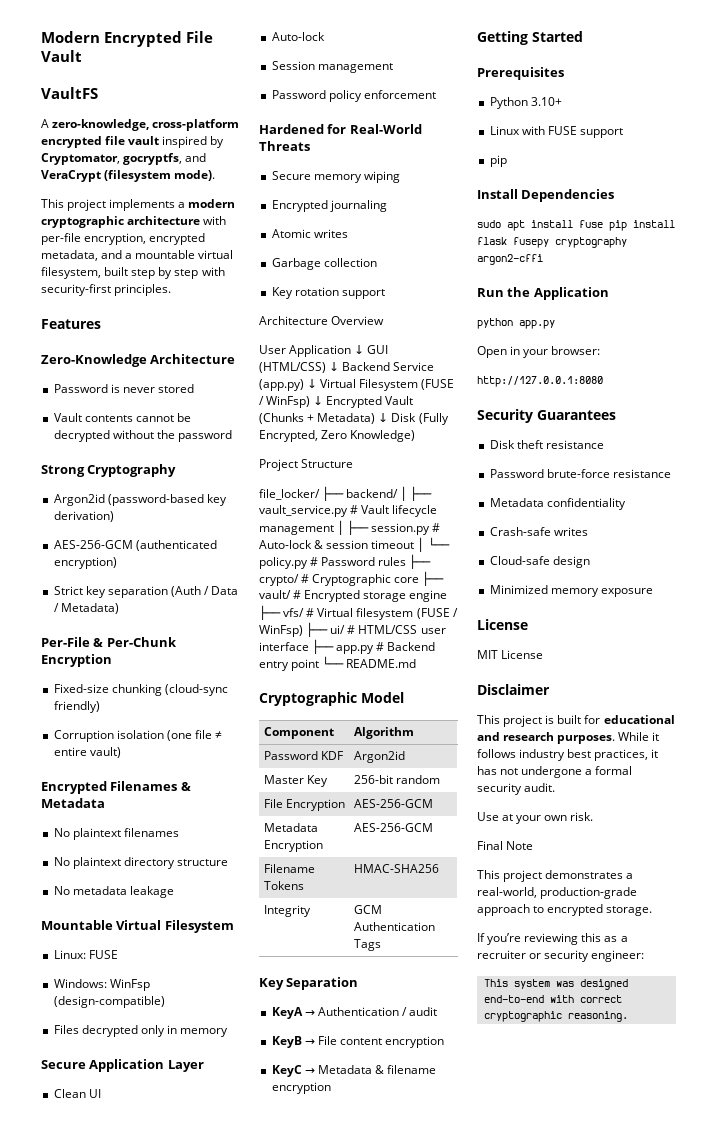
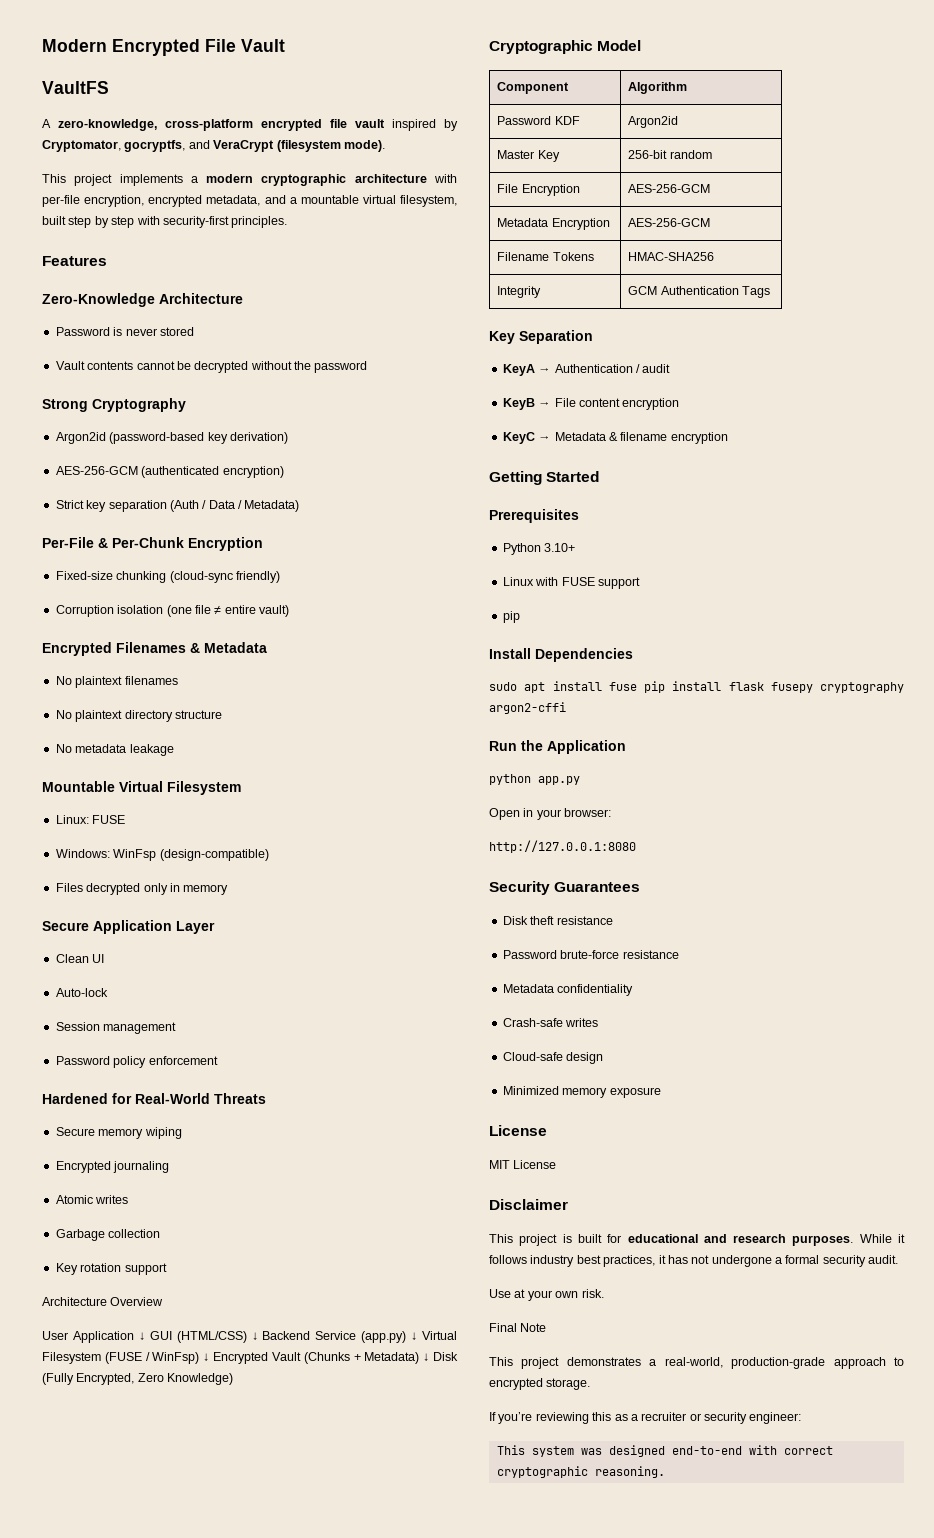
[259,459,354,471] [259,486,433,501] [259,505,438,517] [259,520,441,535] [259,537,450,552] [259,554,432,569] [259,571,445,586] [259,590,448,602] [259,605,458,620] [259,622,446,637] [259,639,436,654] [259,656,417,671] // Project Structure // file_locker/ ├── backend/ │ ├── vault_service.py # Vault lifecycle management │ ├── session.py # Auto-lock & session timeout │ └── policy.py # Password rules ├── crypto/ # Cryptographic core ├── vault/ # Encrypted storage engine ├── vfs/ # Virtual filesystem (FUSE / WinFsp) ├── ui/ # HTML/CSS user interface ├── app.py # Backend entry point └── README.md -> (234, 1379) none

